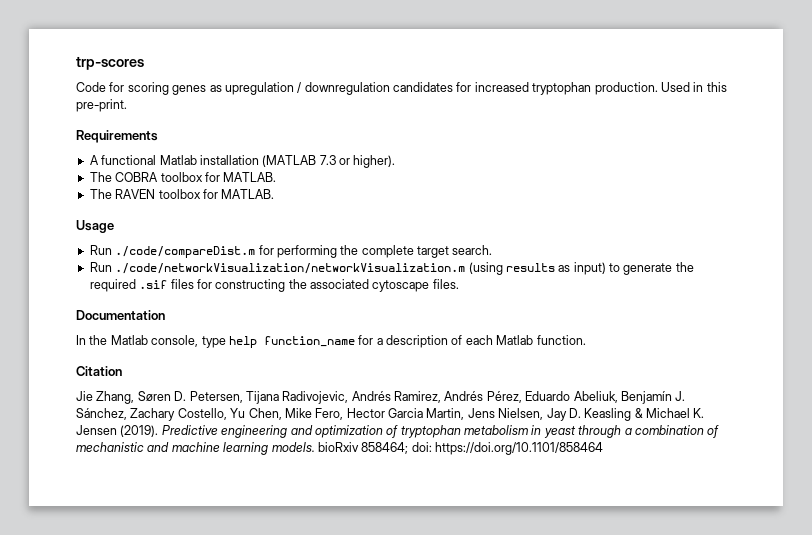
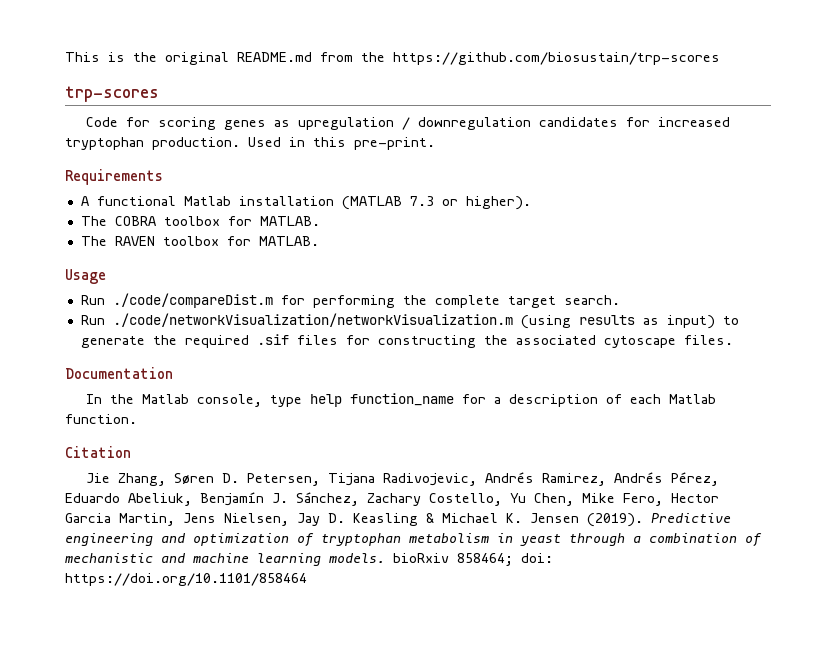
(76, 63) none -> [65,52,720,65] This is the original README.md from the https://github.com/biosustain/trp-scores //

